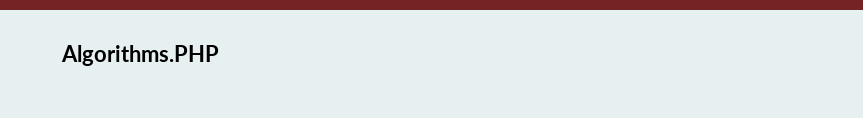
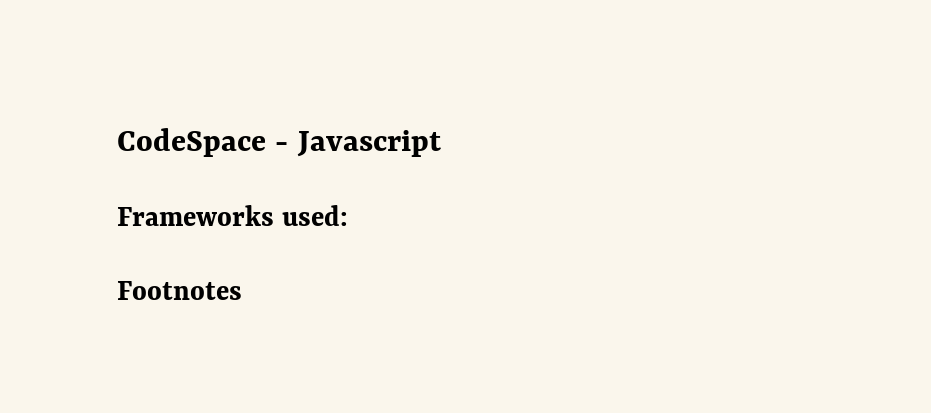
[61,45,219,66] Algorithms.PHP -> [117,128,441,157] [117,205,349,226] [117,281,242,300] CodeSpace - Javascript // Frameworks used: // Footnotes

